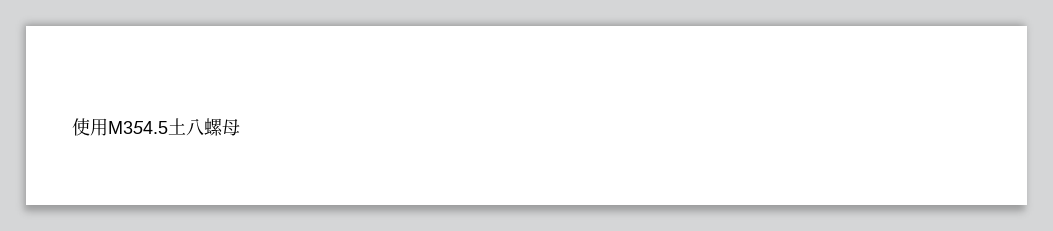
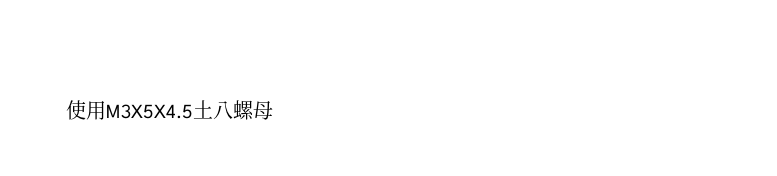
[108,121,168,134] M354.5 -> [106,104,193,119] M3X5X4.5

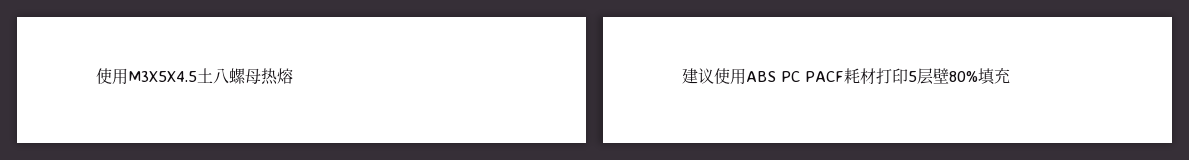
(273, 110) none -> [261,68,293,85] [682,68,1010,85] 热熔 // 建议使用ABS PC PACF耗材打印5层壁80%填充

